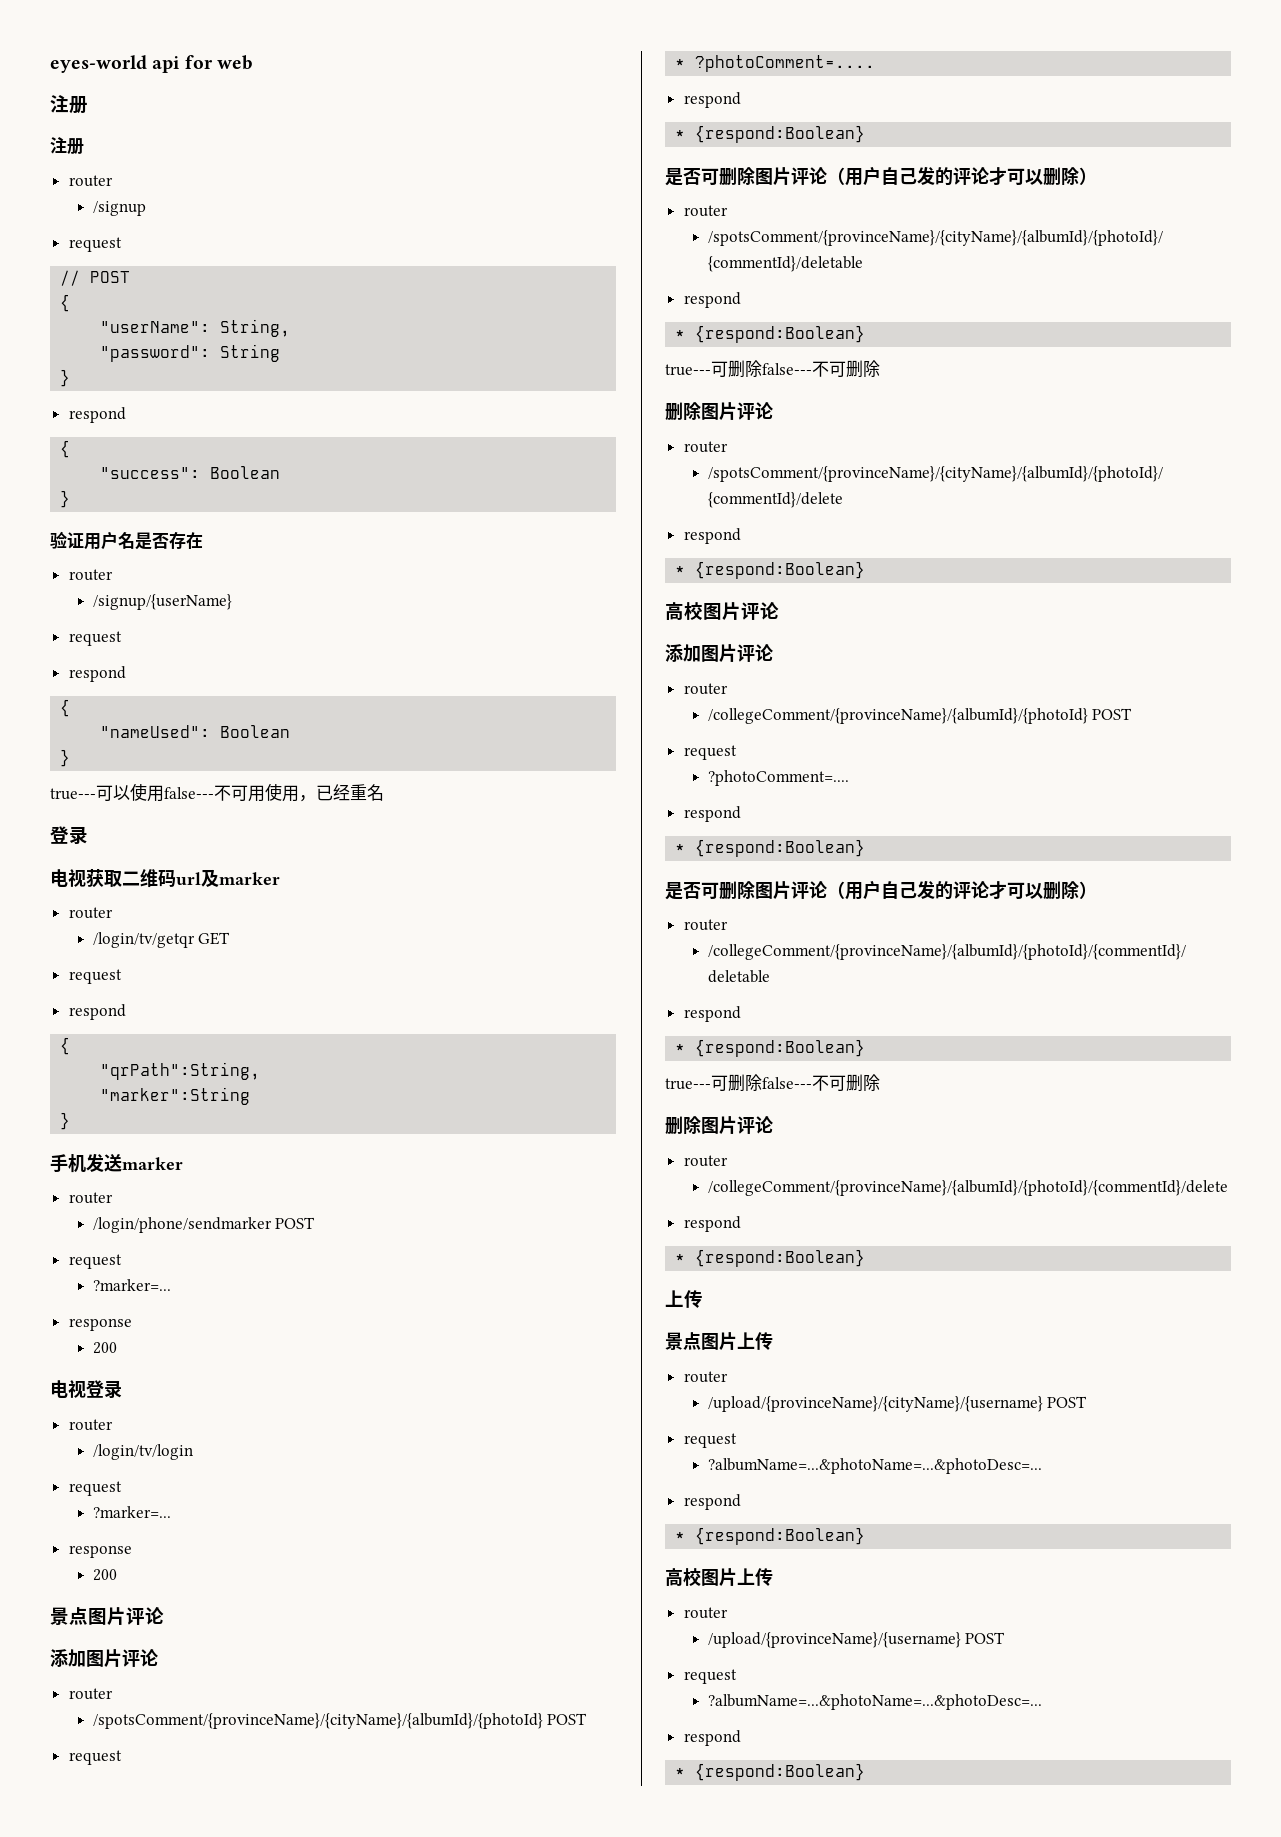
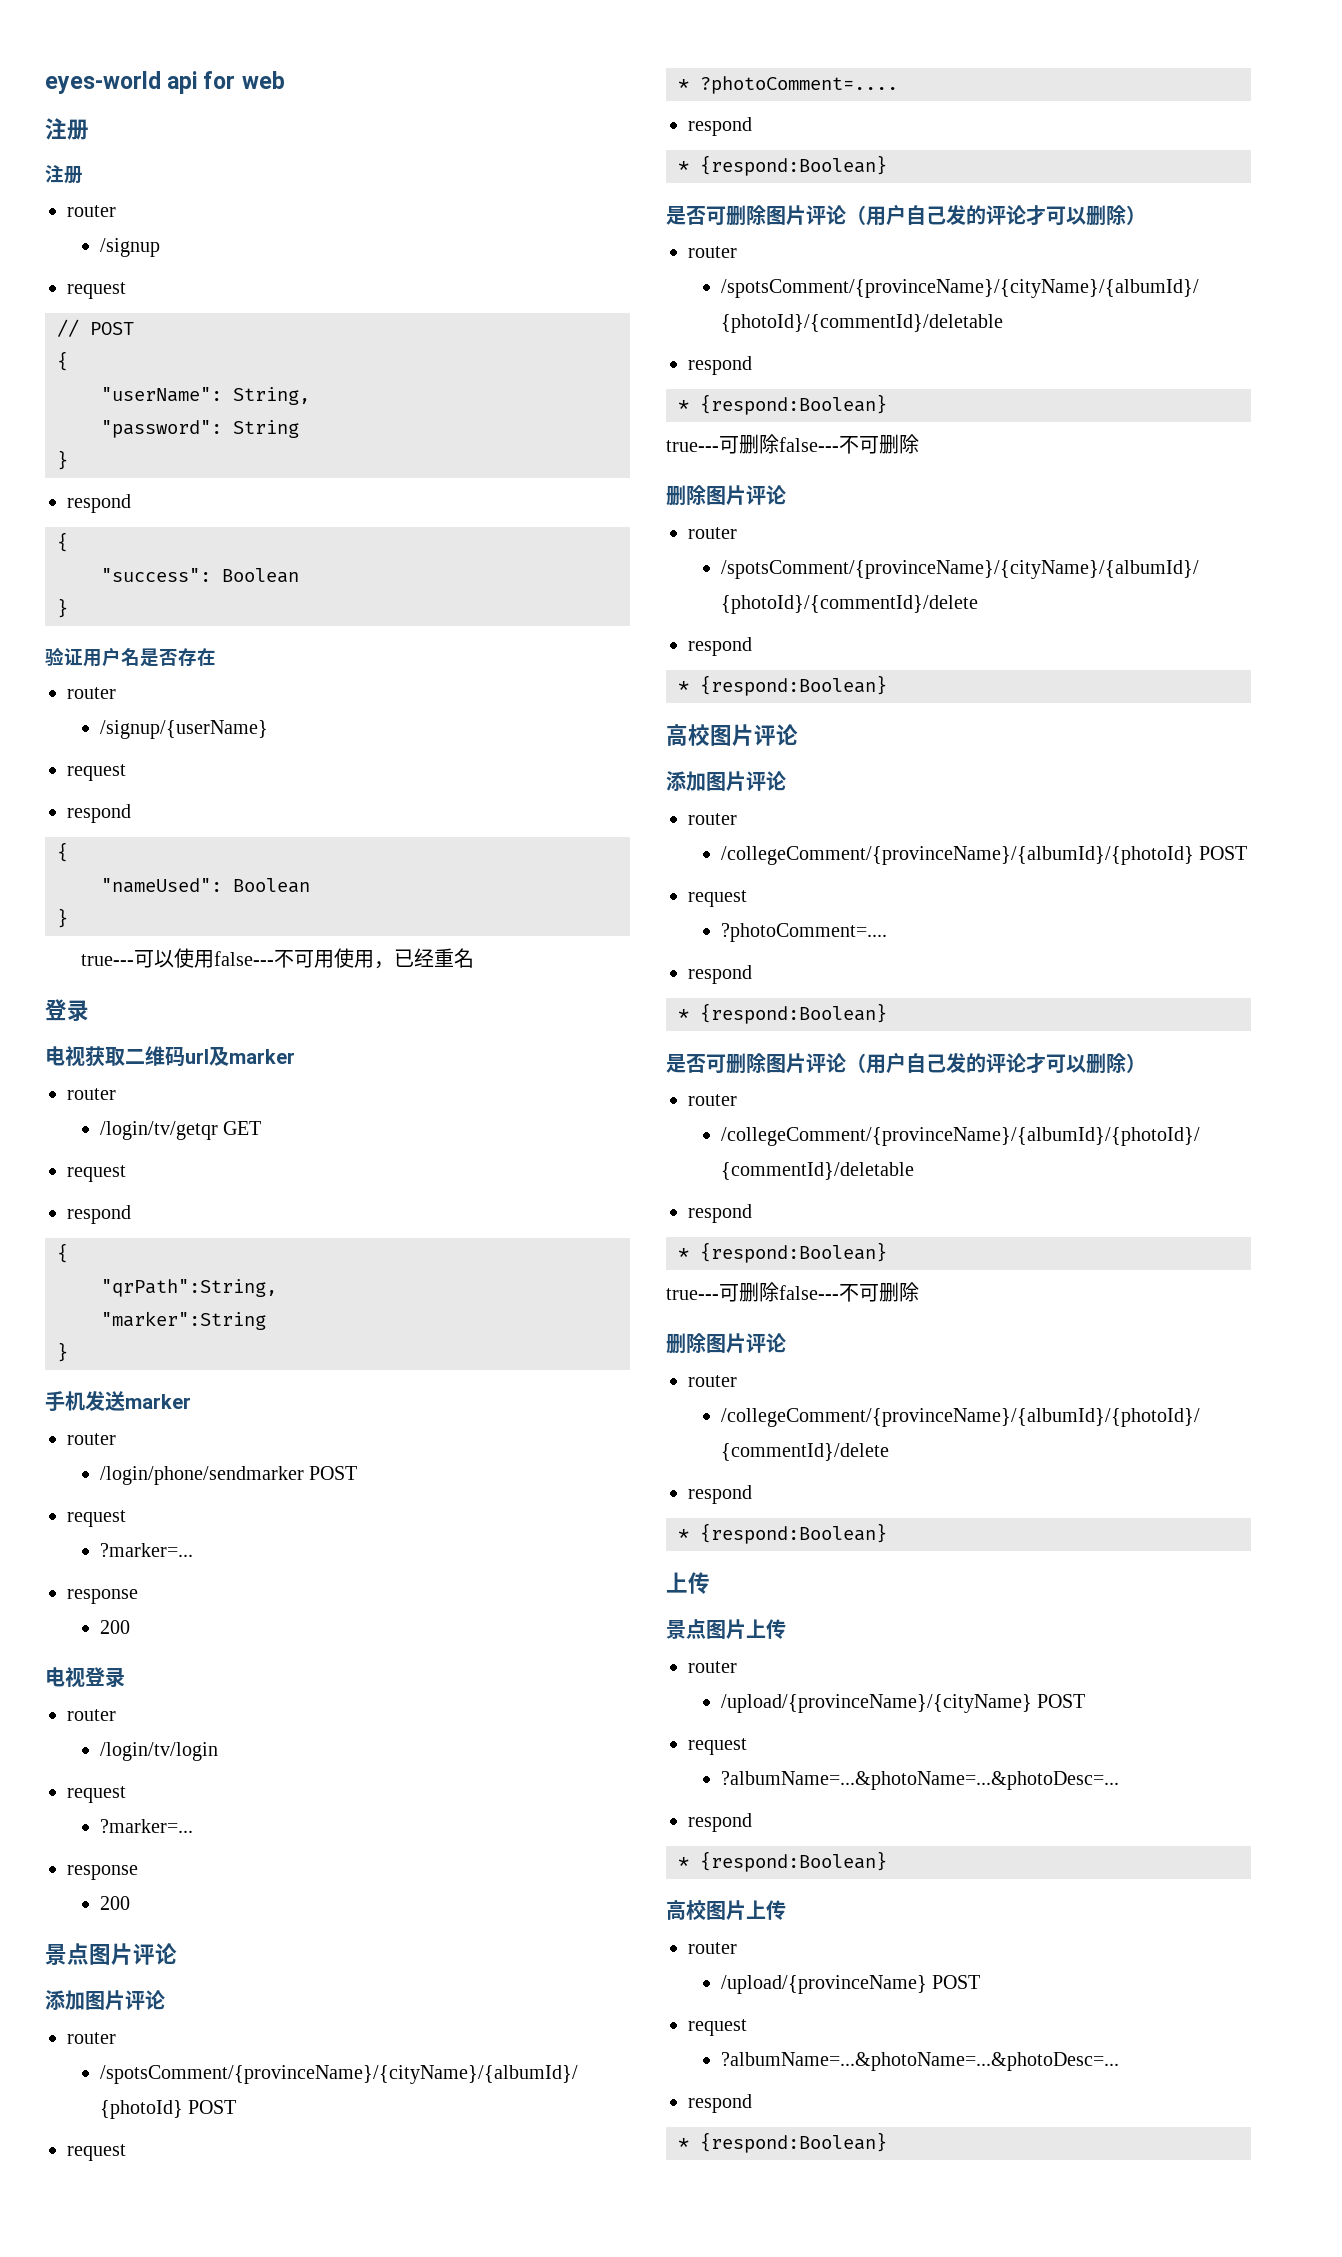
[707,1396,1043,1412] /upload/{provinceName}/{cityName}/{username} -> [720,1694,1032,1713] /upload/{provinceName}/{cityName}
[707,1632,961,1648] /upload/{provinceName}/{username} -> [720,1975,927,1994] /upload/{provinceName}

